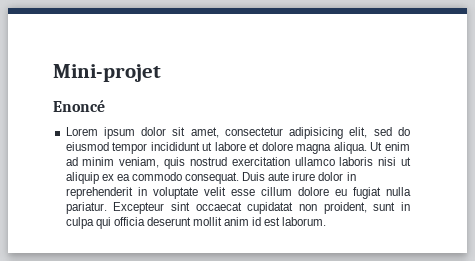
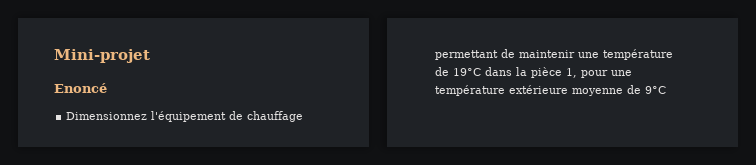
[65,127,411,139] [65,142,411,154] [65,157,411,169] [65,172,356,184] [65,187,411,199] [65,202,410,214] [65,217,327,229] Lorem ipsum dolor sit amet, consectetur adipisicing elit, sed do eiusmod tempor incididunt ut labore et dolore magna aliqua. Ut enim ad minim veniam, quis nostrud exercitation ullamco laboris nisi ut aliquip ex ea commodo consequat. Duis aute irure dolor in reprehenderit in voluptate velit esse cillum dolore eu fugiat nulla pariatur. Excepteur sint occaecat cupidatat non proident, sunt in culpa qui officia deserunt mollit anim id est laborum. -> [66,111,304,122] [435,49,674,60] [435,67,633,78] [435,85,667,96] Dimensionnez l'équipement de chauffage permettant de maintenir une température de 19°C dans la pièce 1, pour une température extérieure moyenne de 9°C

